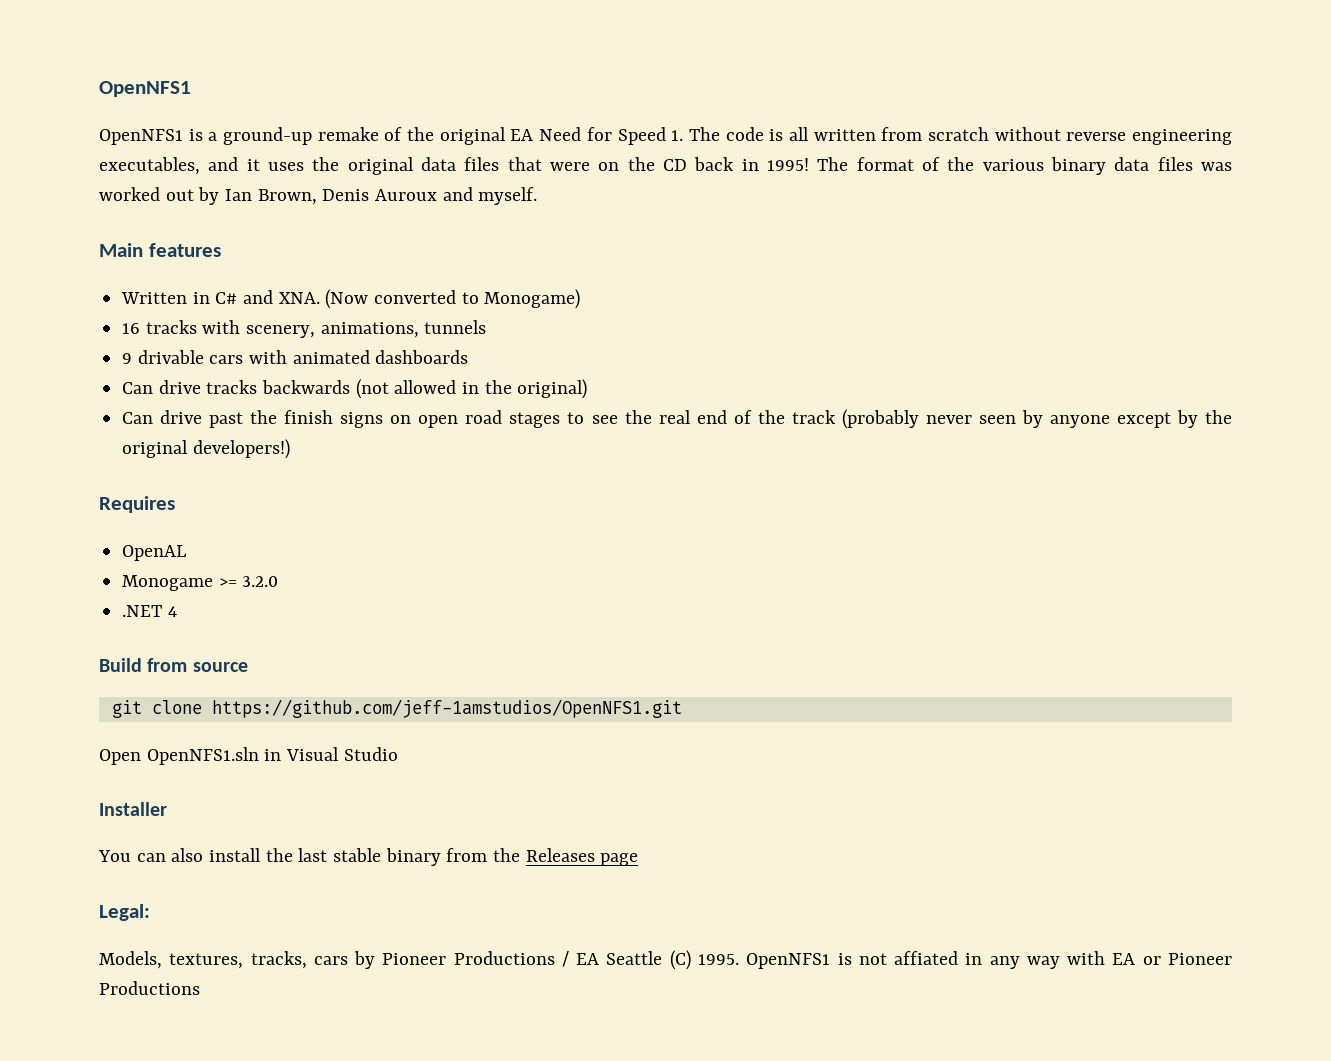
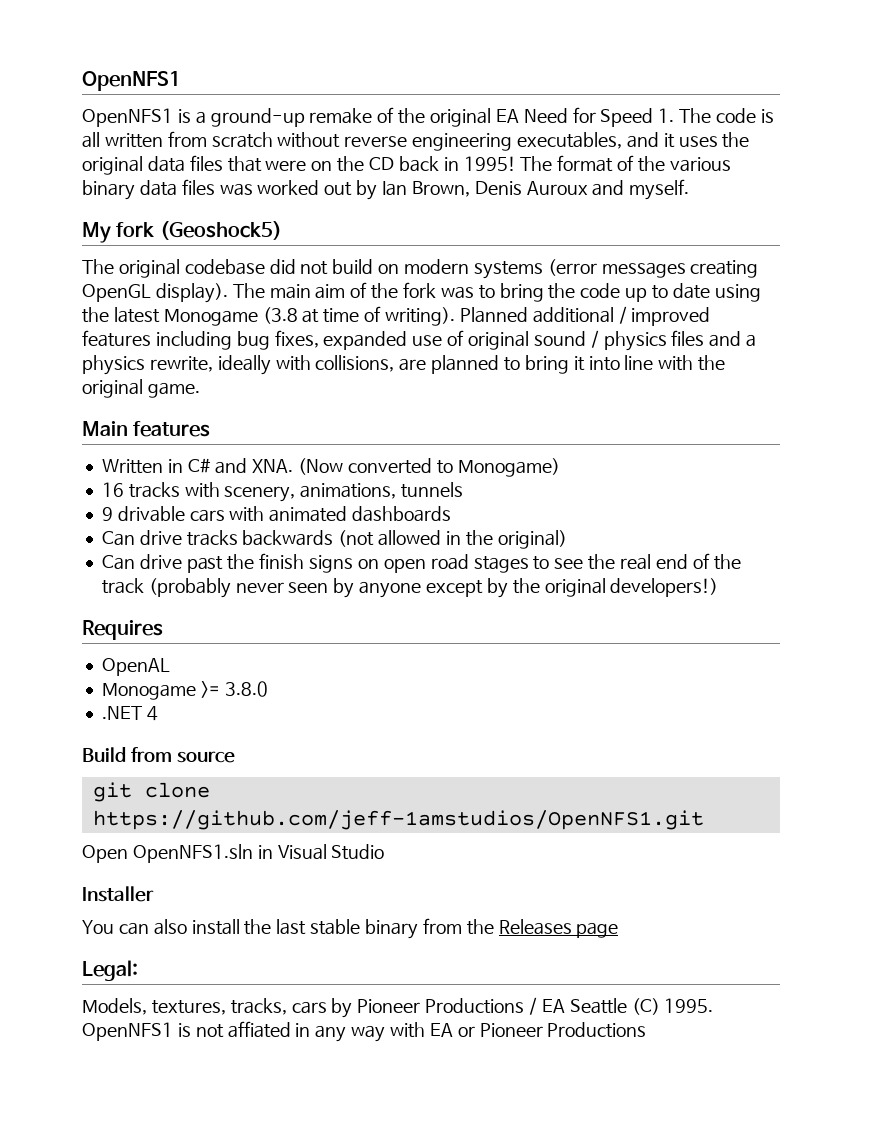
(538, 196) none -> [82,221,282,243] [82,259,759,279] [82,282,761,303] [82,306,711,326] [82,330,757,351] [82,355,726,375] [82,379,200,398] // My fork (Geoshock5) // The original codebase did not build on modern systems (error messages creating OpenGL display). The main aim of the fork was to bring the code up to date using the latest Monogame (3.8 at time of writing). Planned additional / improved features including bug fixes, expanded use of original sound / physics files and a physics rewrite, ideally with collisions, are planned to bring it into line with the original game.
[242,576,279,587] 3.2.0 -> [224,681,268,697] 3.8.0

